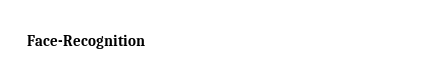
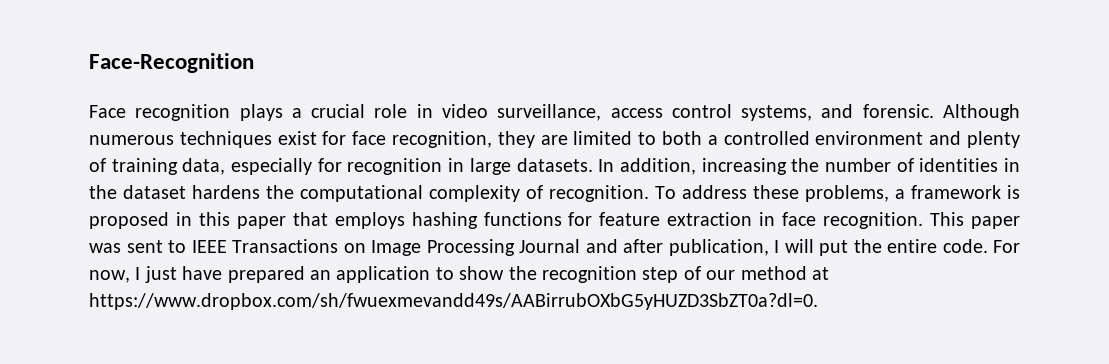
(145, 41) none -> [89,104,1021,121] [89,131,1020,148] [89,158,1020,175] [89,185,1020,202] [89,212,1020,229] [89,239,1020,256] [89,266,829,283] [89,293,818,310] // Face recognition plays a crucial role in video surveillance, access control systems, and forensic. Although numerous techniques exist for face recognition, they are limited to both a controlled environment and plenty of training data, especially for recognition in large datasets. In addition, increasing the number of identities in the dataset hardens the computational complexity of recognition. To address these problems, a framework is proposed in this paper that employs hashing functions for feature extraction in face recognition. This paper was sent to IEEE Transactions on Image Processing Journal and after publication, I will put the entire code. For now, I just have prepared an application to show the recognition step of our method at https://www.dropbox.com/sh/fwuexmevandd49s/AABirrubOXbG5yHUZD3SbZT0a?dl=0.

